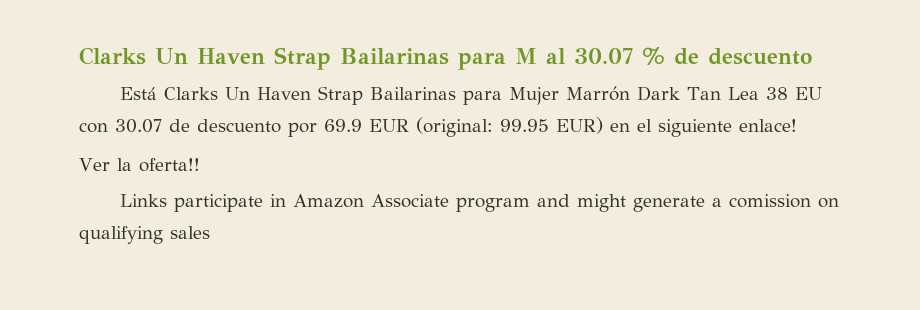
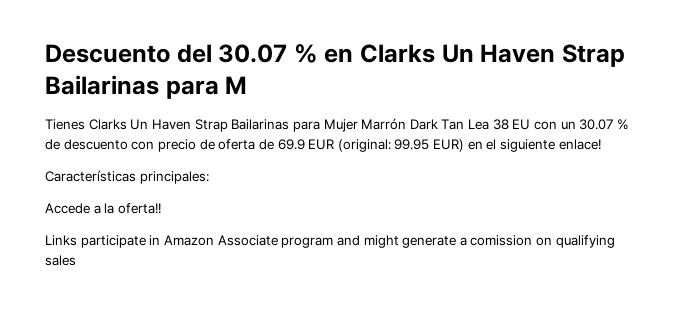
(79, 56) none -> [45,44,354,63] Descuento del 30.07 % en
[546,46,812,65] [120,87,158,100] al 30.07 % de descuento // Está -> [45,119,85,130] // Tienes
[115,119,317,137] 30.07 de descuento por -> [560,119,629,130] [45,139,274,152] un 30.07 % de descuento con precio de oferta de
[79,158,110,171] Ver -> [45,170,209,184] [45,203,101,214] Características principales: // Accede a

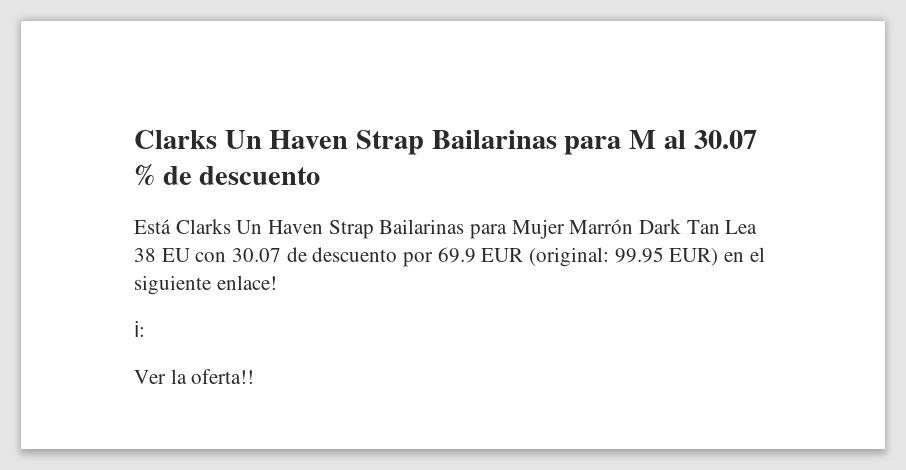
[45,44,354,63] Descuento del 30.07 % en -> (134, 139) none
[45,119,85,130] // Tienes -> [663,130,757,149] [134,164,321,186] [134,219,171,234] al 30.07 % de descuento // Está
[560,119,629,130] [45,139,274,152] un 30.07 % de descuento con precio de oferta de -> [232,247,434,267] 30.07 de descuento por
[45,170,209,184] [45,203,161,214] [45,235,615,248] [45,255,76,266] Características principales: // Accede a la oferta!! // Links participate in Amazon Associate program and might generate a comission on qualifying sales -> [134,321,145,337] [134,369,255,384] ℹ: // Ver la oferta!!

